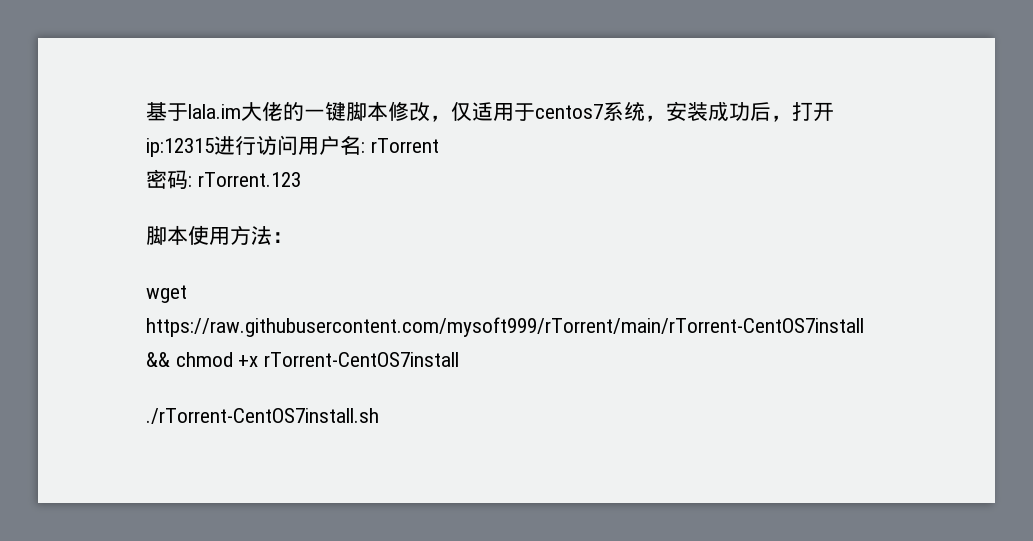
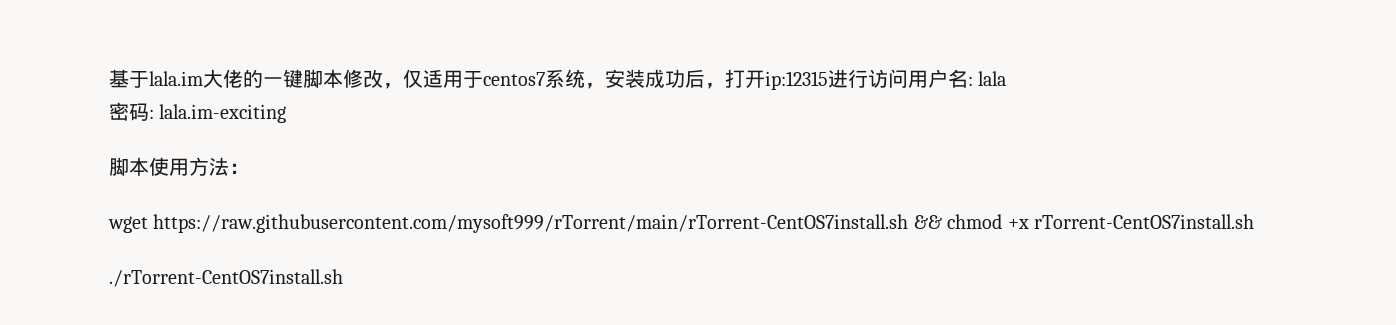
[370,138,439,153] rTorrent -> [978,71,1007,86] lala
[197,172,301,187] rTorrent.123 -> [159,104,287,123] lala.im-exciting
[146,317,864,337] https://raw.githubusercontent.com/mysoft999/rTorrent/main/rTorrent-CentOS7install -> [153,214,909,233] https://raw.githubusercontent.com/mysoft999/rTorrent/main/rTorrent-CentOS7install.sh
[264,352,460,367] rTorrent-CentOS7install -> [1034,214,1254,229] rTorrent-CentOS7install.sh

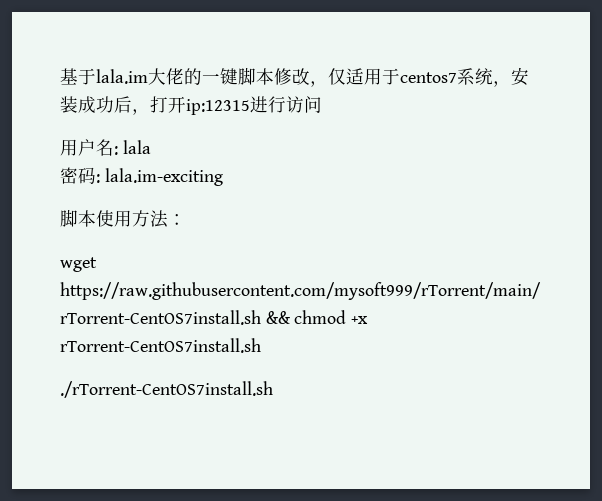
(908, 78) none -> (322, 104) //

